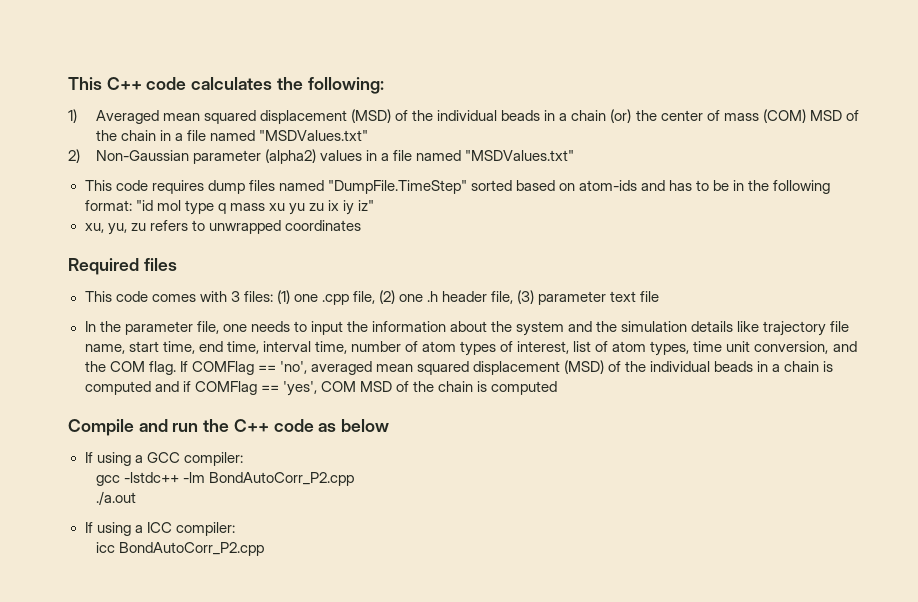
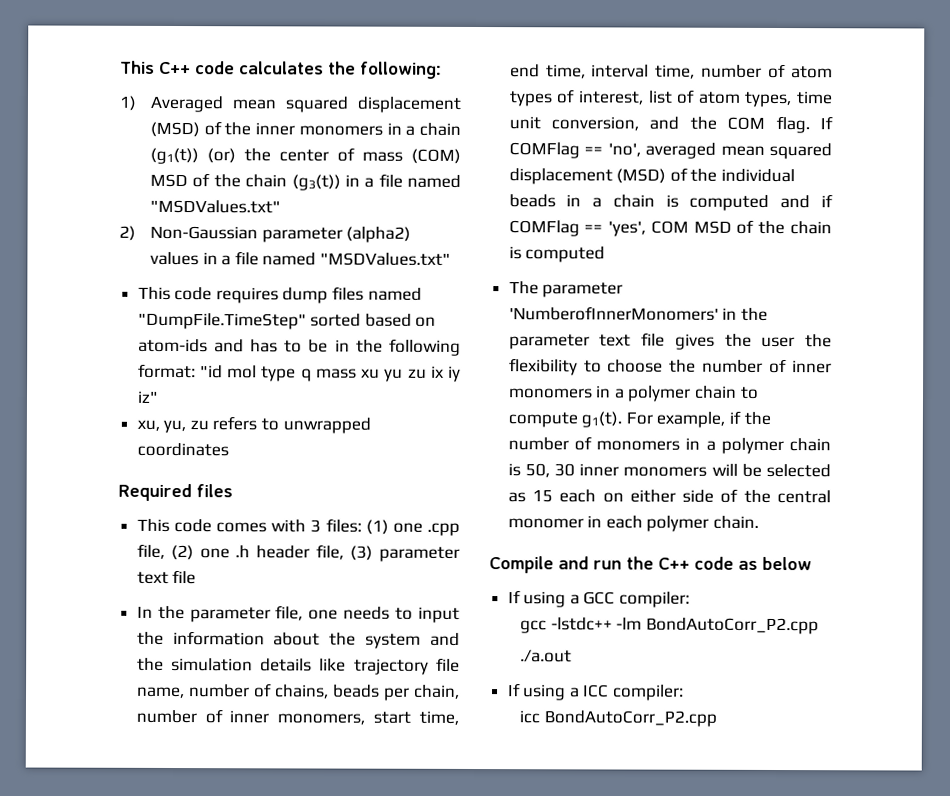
[437,110,607,121] individual beads in a chain -> [255,122,461,136] [150,147,200,165] inner monomers in a chain (g1(t))
(156, 135) none -> [291,174,341,191] (g3(t))
(125, 349) none -> [188,683,461,701] [135,709,366,725] number of chains, beads per chain, number of inner monomers,
(558, 388) none -> [508,281,624,298] [508,306,768,321] [508,332,832,350] [508,358,832,376] [507,385,759,402] [507,410,771,428] [507,436,831,455] [507,463,831,478] [507,488,831,504] [507,515,760,532] // The parameter 'NumberofInnerMonomers' in the parameter text file gives the user the flexibility to choose the number of inner monomers in a polymer chain to compute g1(t). For example, if the number of monomers in a polymer chain is 50, 30 inner monomers will be selected as 15 each on either side of the central monomer in each polymer chain.

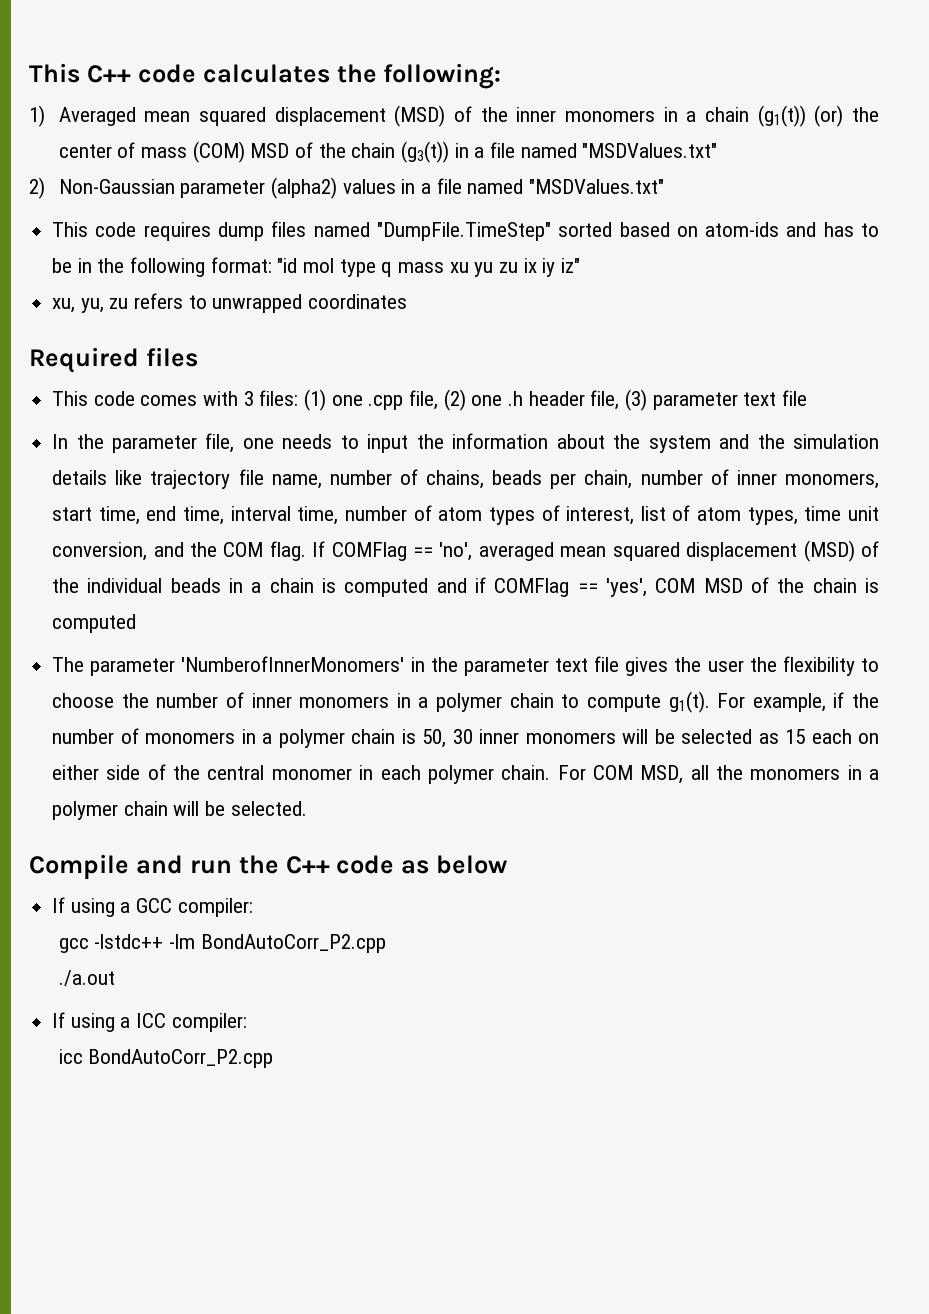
(760, 522) none -> [557,765,880,784] [52,801,307,820] For COM MSD, all the monomers in a polymer chain will be selected.

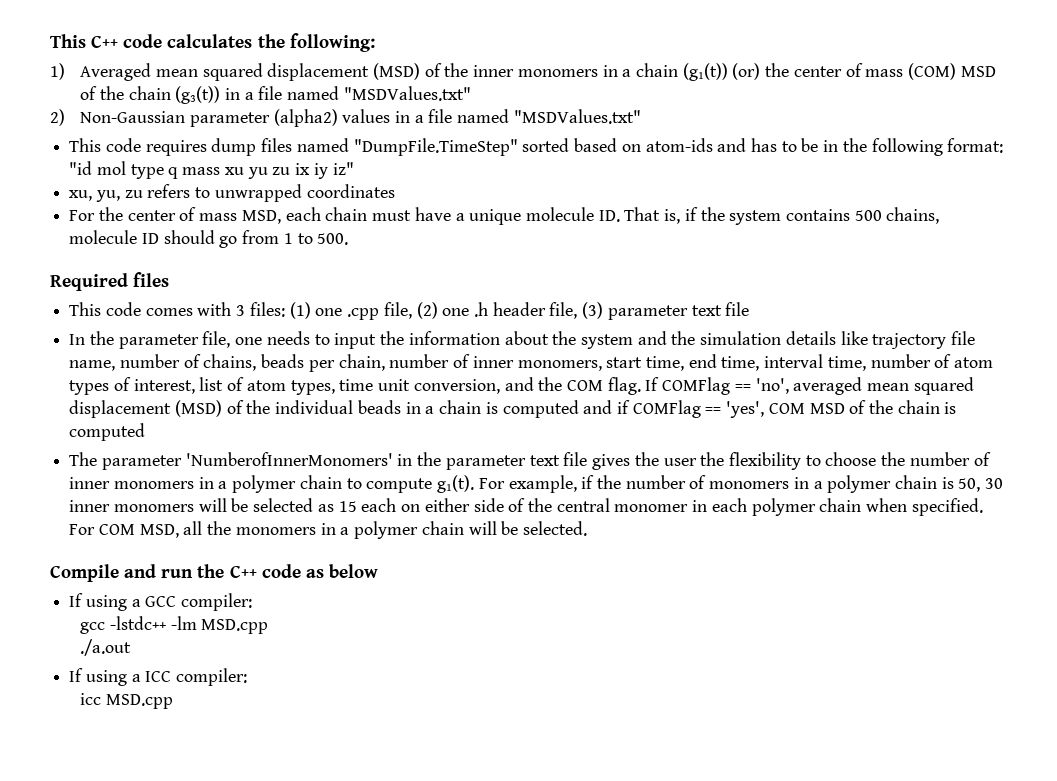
(408, 301) none -> [69,207,940,225] [69,230,349,248] // For the center of mass MSD, each chain must have a unique molecule ID. That is, if the system contains 500 chains, molecule ID should go from 1 to 500.
[501,765,551,780] chain. -> [819,498,983,516] chain when specified.
[200,934,386,953] BondAutoCorr_P2.cpp -> [201,619,269,634] MSD.cpp
[88,1049,274,1068] BondAutoCorr_P2.cpp -> [105,694,173,709] MSD.cpp

